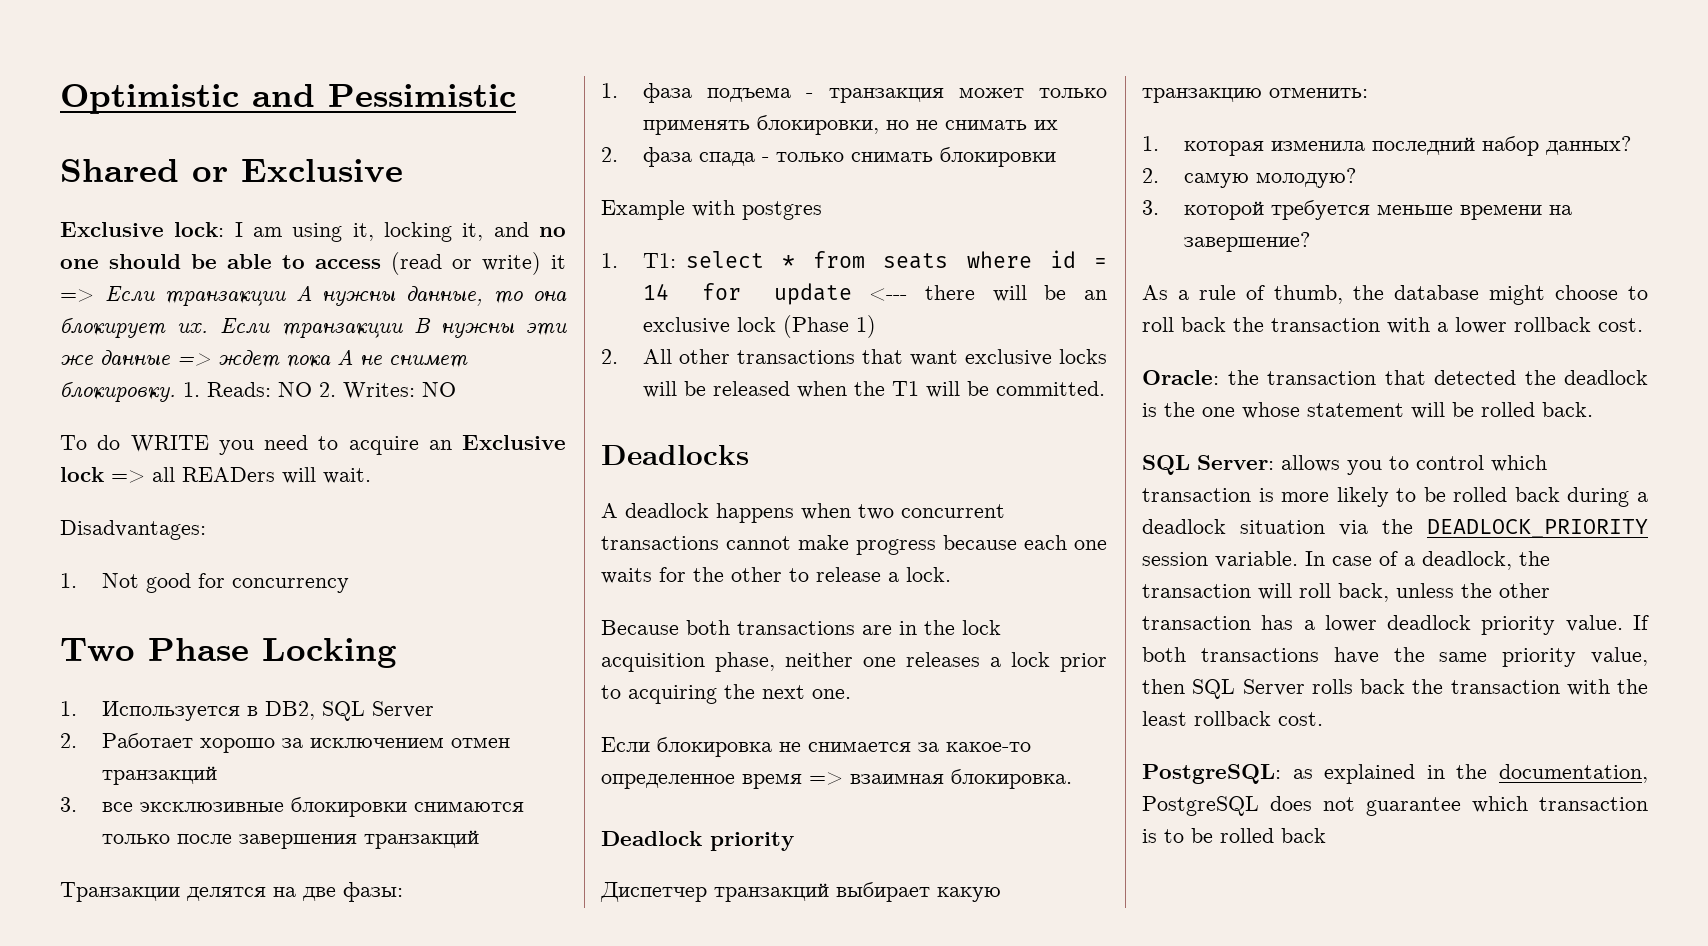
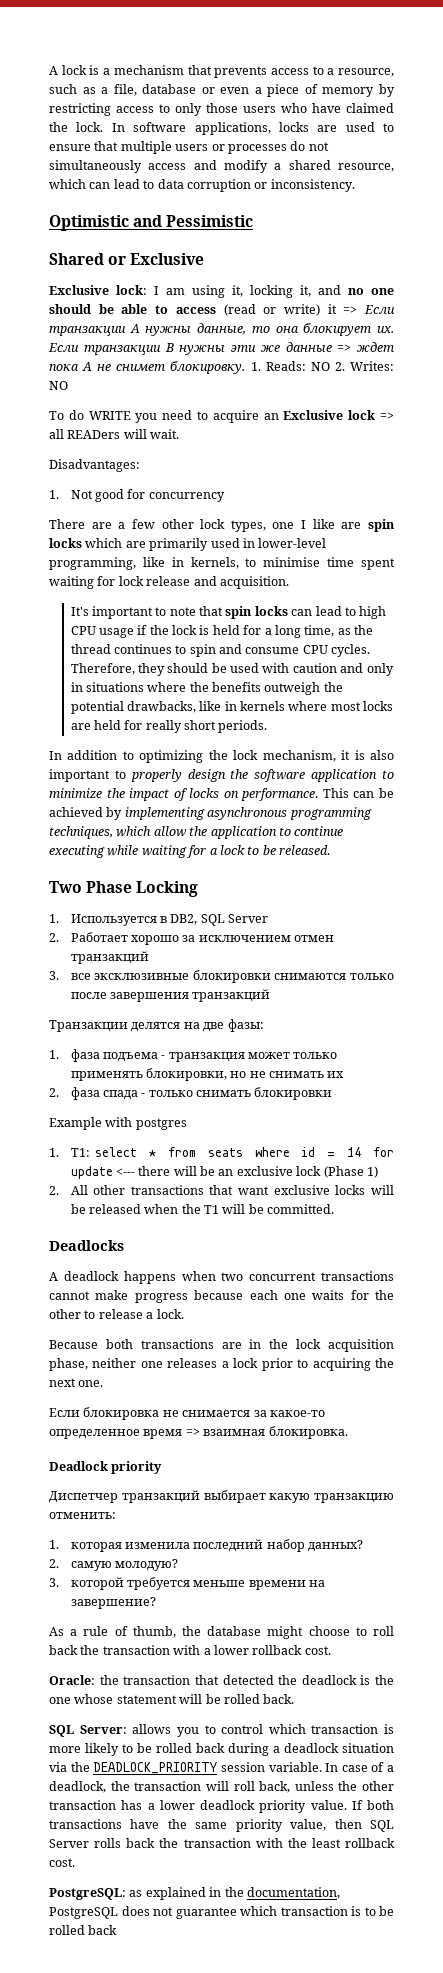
(60, 99) none -> [49,65,394,78] [49,84,395,97] [49,103,394,116] [49,122,394,135] [49,141,329,154] [49,160,394,173] [49,179,355,192] A lock is a mechanism that prevents access to a resource, such as a file, database or even a piece of memory by restricting access to only those users who have claimed the lock. In software applications, locks are used to ensure that multiple users or processes do not simultaneously access and modify a shared resource, which can lead to data corruption or inconsistency. //
(349, 585) none -> [49,519,395,532] [49,538,327,551] [49,557,395,570] [49,576,289,589] [70,606,387,619] [70,625,374,638] [70,644,371,657] [70,663,394,676] [70,682,343,695] [70,701,394,714] [70,720,268,733] [49,750,395,763] [49,769,394,782] [49,788,394,801] [49,807,372,820] [49,826,344,839] [49,845,330,858] // There are a few other lock types, one I like are spin locks which are primarily used in lower-level programming, like in kernels, to minimise time spent waiting for lock release and acquisition. // It's important to note that spin locks can lead to high CPU usage if the lock is held for a long time, as the thread continues to spin and consume CPU cycles. Therefore, they should be used with caution and only in situations where the benefits outweigh the potential drawbacks, like in kernels where most locks are held for really short periods. // In addition to optimizing the lock mechanism, it is also important to properly design the software application to minimize the impact of locks on performance. This can be achieved by implementing asynchronous programming techniques, which allow the application to continue executing while waiting for a lock to be released.

